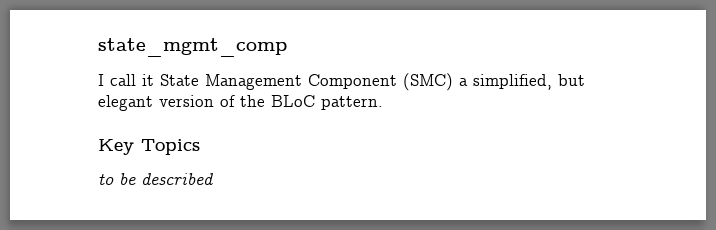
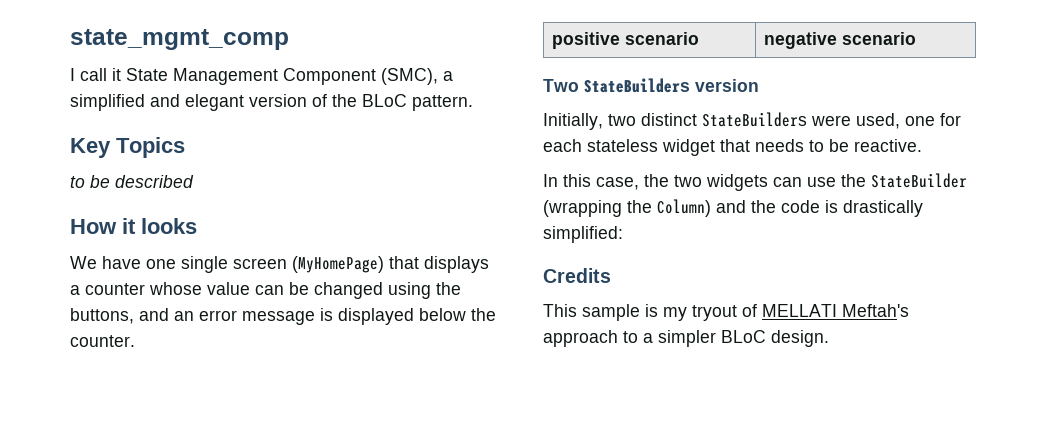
[403,73,585,91] (SMC) a simplified, but -> [381,68,453,85] [70,94,180,111] (SMC), a simplified and
(214, 179) none -> [70,218,197,234] [70,256,489,273] [70,282,461,299] [70,308,496,325] [70,335,135,347] [551,32,699,49] [763,32,916,49] [543,78,759,93] [543,112,961,130] [543,139,922,156] [543,173,967,191] [543,199,923,217] [543,226,623,243] [543,268,611,283] [543,304,909,321] [543,330,829,347] // How it looks // We have one single screen (MyHomePage) that displays a counter whose value can be changed using the buttons, and an error message is displayed below the counter. // positive scenario | negative scenario // Two StateBuilders version // Initially, two distinct StateBuilders were used, one for each stateless widget that needs to be reactive. // In this case, the two widgets can use the StateBuilder (wrapping the Column) and the code is drastically simplified: // Credits // This sample is my tryout of MELLATI Meftah's approach to a simpler BLoC design.

